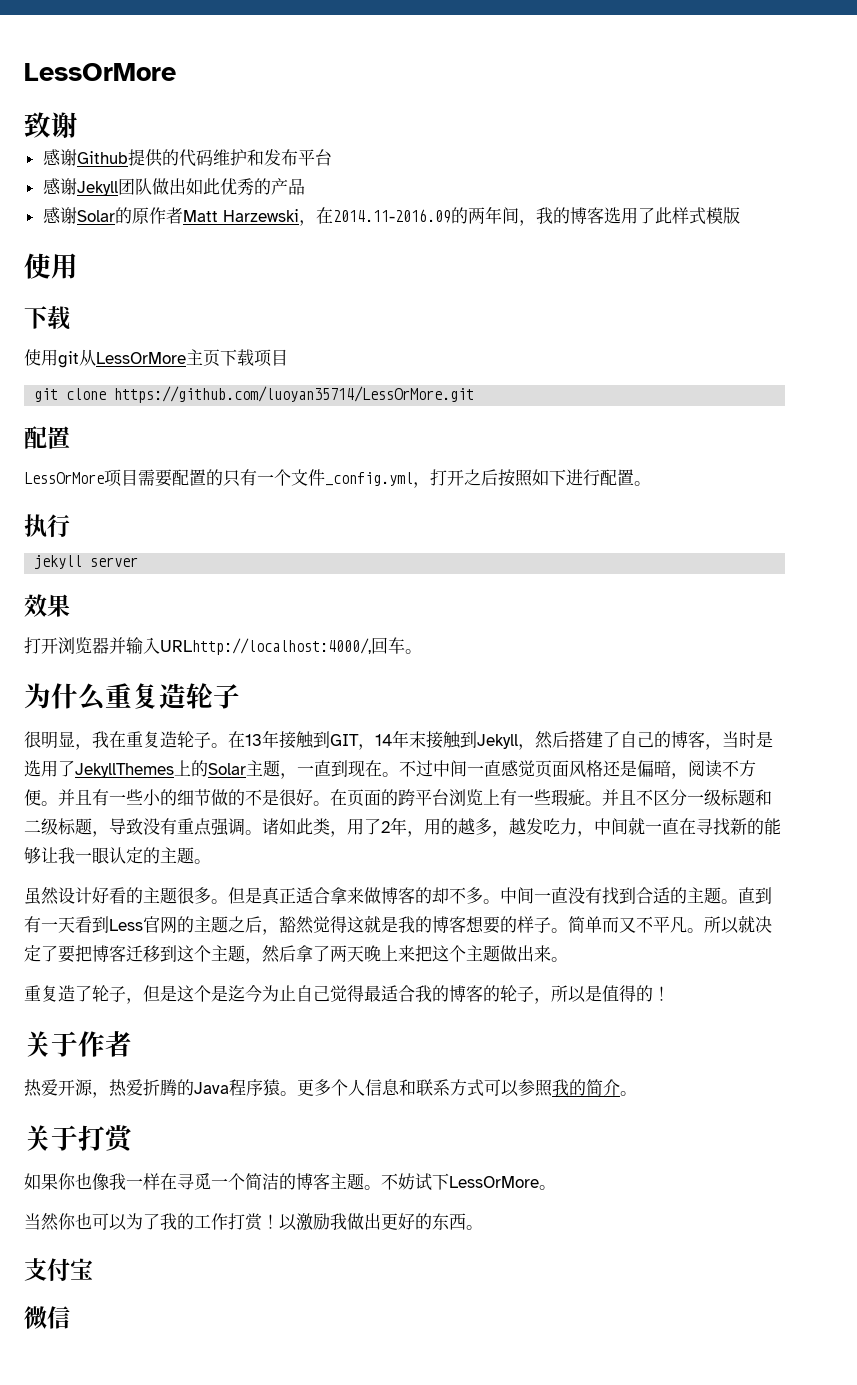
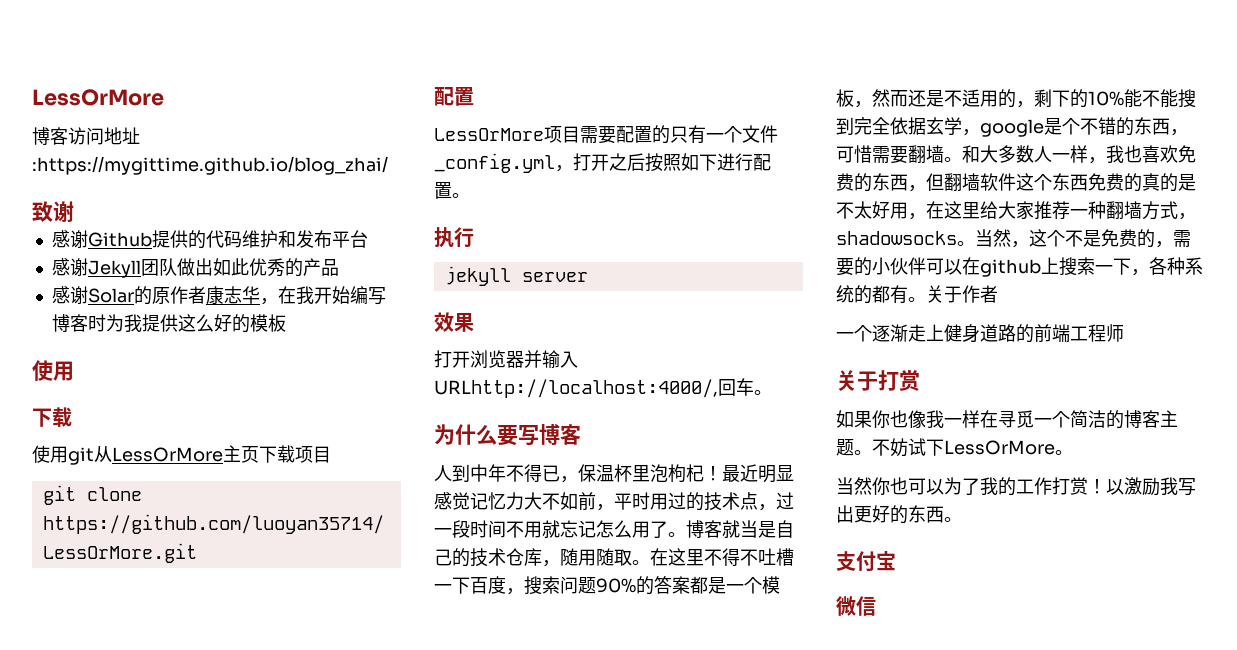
[24,63,176,81] LessOrMore -> [32,89,164,106] [32,127,140,145] [32,156,388,175] LessOrMore // 博客访问地址:https://mygittime.github.io/blog_zhai/
[182,206,740,226] Matt Harzewski，在2014.11-2016.09的两年间，我的博客选用了此样式模版 -> [205,286,386,305] [51,314,286,333] 康志华，在我开始编写博客时为我提供这么好的模板
[105,683,240,709] [24,730,773,750] [24,760,756,779] [24,789,772,807] [24,817,781,837] [24,847,211,864] [24,887,772,905] [24,915,772,935] [24,945,568,964] [24,984,670,1004] [24,1031,132,1057] [24,1079,637,1098] 重复造轮子 // 很明显，我在重复造轮子。在13年接触到GIT，14年末接触到Jekyll，然后搭建了自己的博客，当时是选用了JekyllThemes上的Solar主题，一直到现在。不过中间一直感觉页面风格还是偏暗，阅读不方便。并且有一些小的细节做的不是很好。在页面的跨平台浏览上有一些瑕疵。并且不区分一级标题和二级标题，导致没有重点强调。诸如此类，用了2年，用的越多，越发吃力，中间就一直在寻找新的能够让我一眼认定的主题。 // 虽然设计好看的主题很多。但是真正适合拿来做博客的却不多。中间一直没有找到合适的主题。直到有一天看到Less官网的主题之后，豁然觉得这就是我的博客想要的样子。简单而又不平凡。所以就决定了要把博客迁移到这个主题，然后拿了两天晚上来把这个主题做出来。 // 重复造了轮子，但是这个是迄今为止自己觉得最适合我的博客的轮子，所以是值得的！ // 关于作者 // 热爱开源，热爱折腾的Java程序猿。更多个人信息和联系方式可以参照我的简介。 -> [497,424,581,446] [434,464,794,483] [434,492,794,511] [434,520,794,538] [434,548,794,567] [434,576,780,595] [836,89,1196,108] [836,117,1188,137] [836,145,1196,164] [836,173,1196,192] [836,201,1196,220] [836,229,1191,248] [836,257,1203,277] [836,285,998,304] [836,324,1124,343] 要写博客 // 人到中年不得已，保温杯里泡枸杞！最近明显感觉记忆力大不如前，平时用过的技术点，过一段时间不用就忘记怎么用了。博客就当是自己的技术仓库，随用随取。在这里不得不吐槽一下百度，搜索问题90%的答案都是一个模板，然而还是不适用的，剩下的10%能不能搜到完全依据玄学，google是个不错的东西，可惜需要翻墙。和大多数人一样，我也喜欢免费的东西，但翻墙软件这个东西免费的真的是不太好用，在这里给大家推荐一种翻墙方式，shadowsocks。当然，这个不是免费的，需要的小伙伴可以在github上搜索一下，各种系统的都有。关于作者 // 一个逐渐走上健身道路的前端工程师
[347,1213,364,1230] 做 -> [1178,478,1196,496] 写

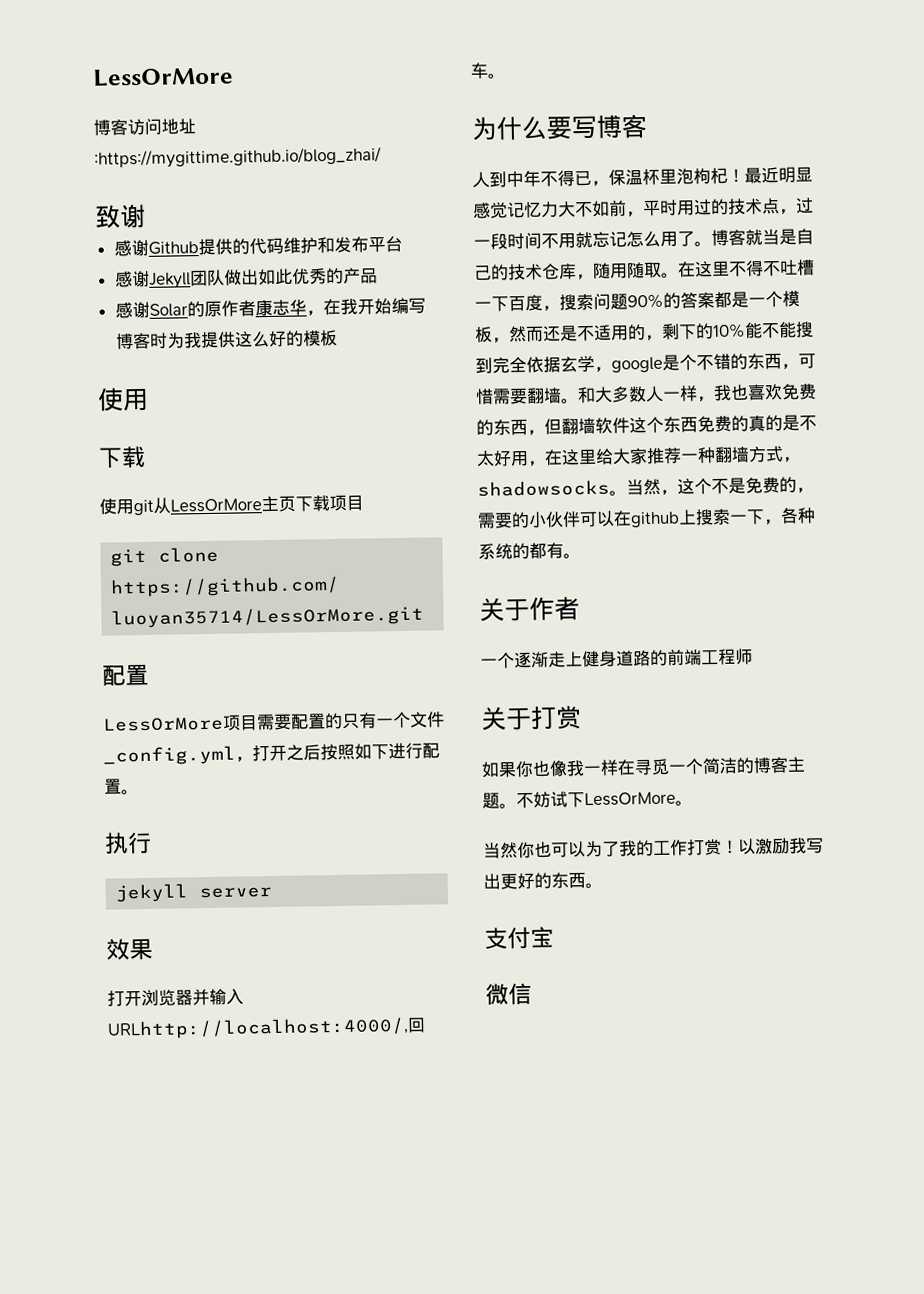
(926, 299) none -> (581, 556) //

